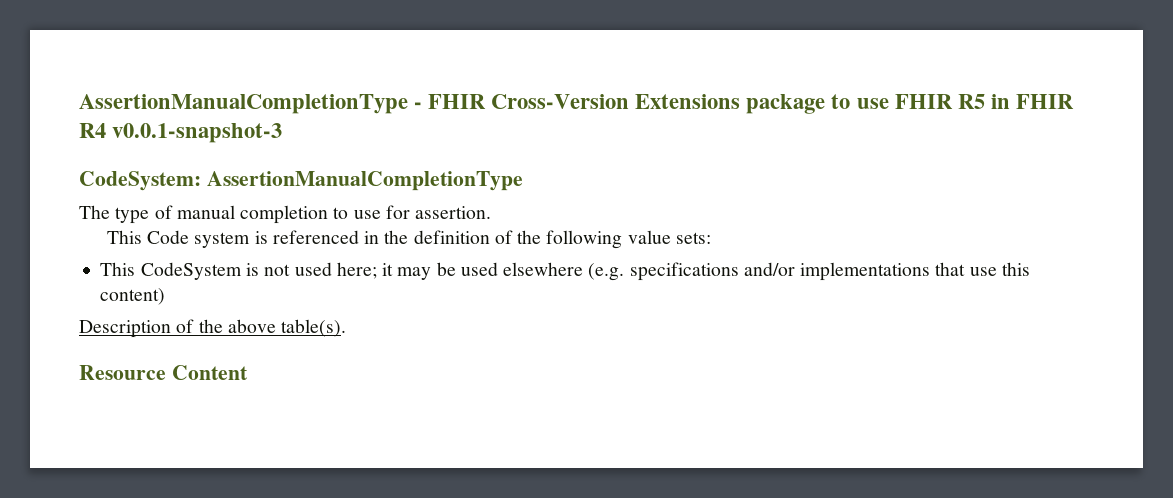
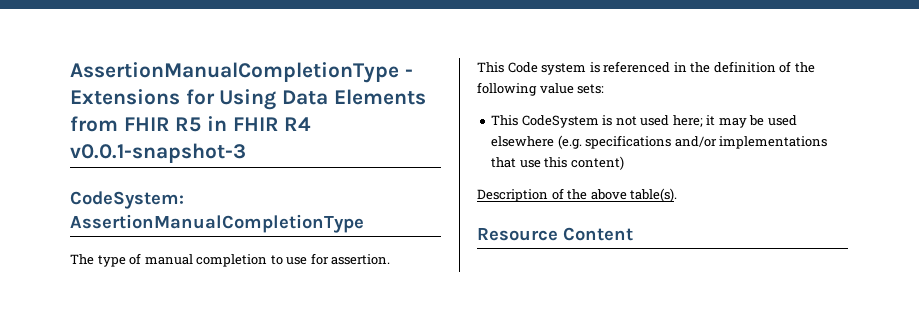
[428,94,889,114] FHIR Cross-Version Extensions package to use -> [70,89,426,110] [70,116,118,132] Extensions for Using Data Elements from

